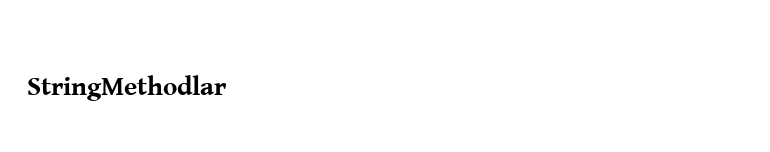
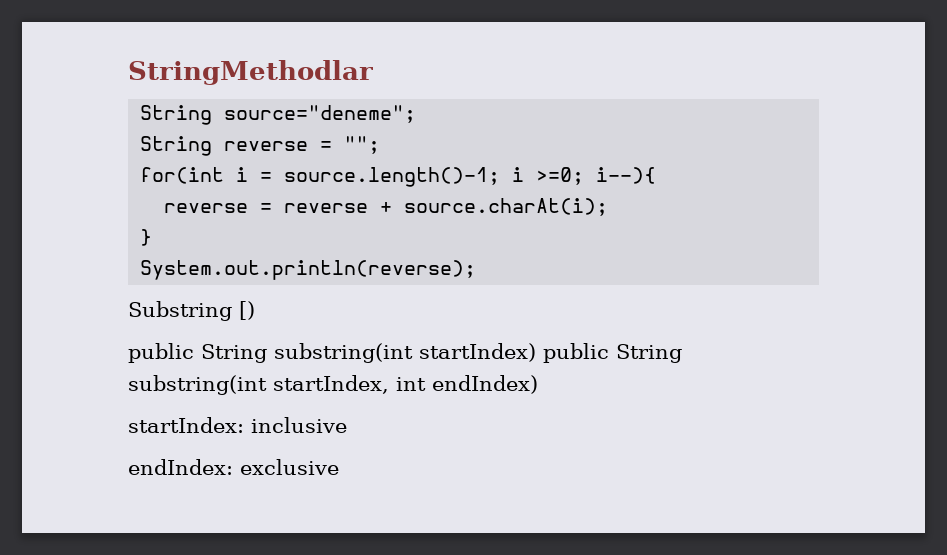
(227, 88) none -> [140,105,417,125] [140,136,381,156] [140,167,657,187] [164,198,609,216] [140,229,153,246] [140,260,477,280] [128,301,255,321] [128,343,682,363] [128,375,538,395] [128,417,347,433] [128,459,339,475] // String source="deneme"; // String reverse = ""; // for(int i = source.length()-1; i >=0; i--){ // reverse = reverse + source.charAt(i); // } // System.out.println(reverse); // Substring [) // public String substring(int startIndex) public String substring(int startIndex, int endIndex) // startIndex: inclusive // endIndex: exclusive

